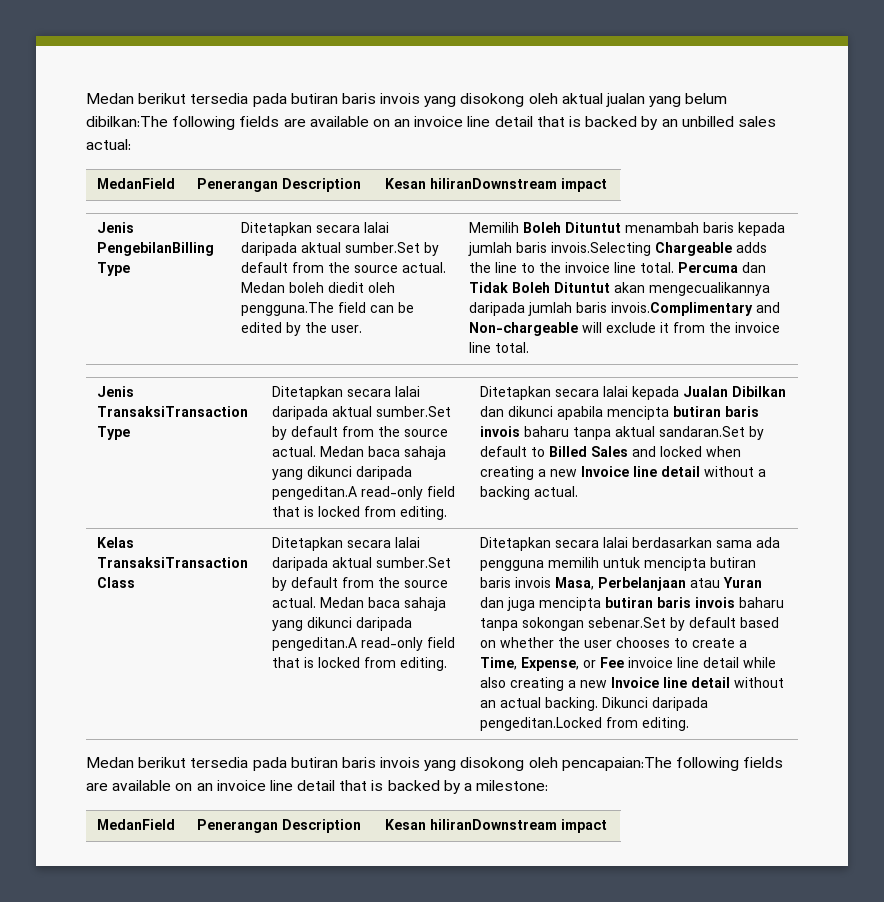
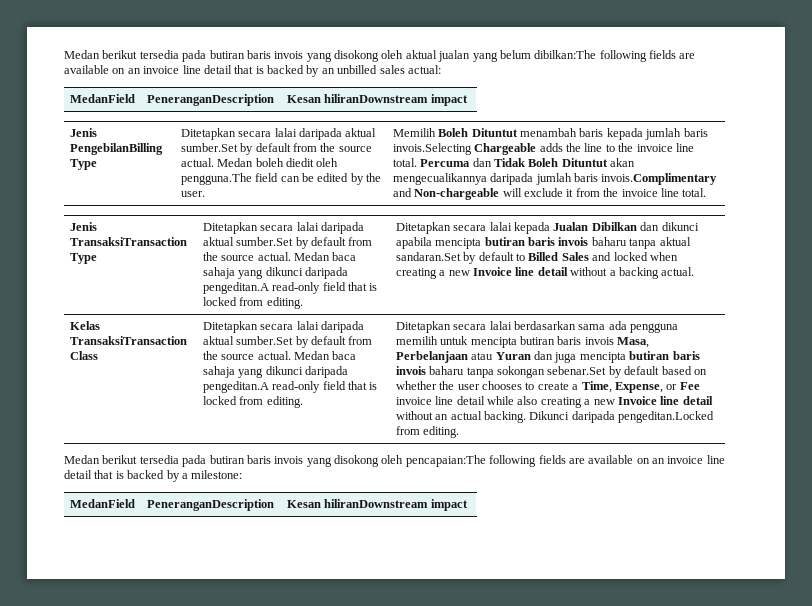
[196,178,361,192] Penerangan Description -> [146,94,274,106] PeneranganDescription
[196,819,361,833] Penerangan Description -> [146,499,274,511] PeneranganDescription

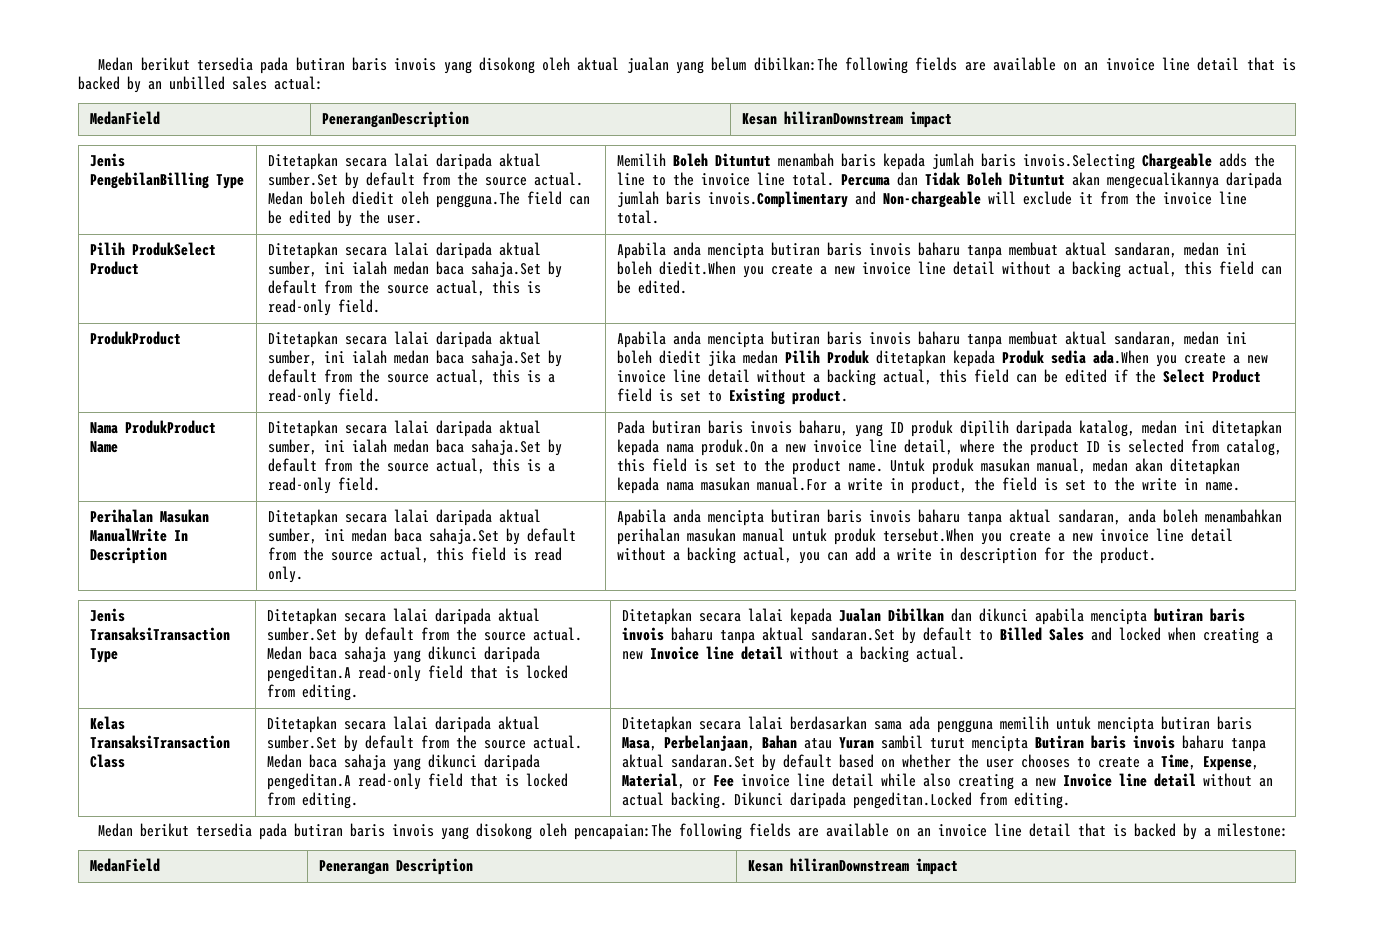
(707, 192) none -> [90,242,217,256] [90,261,140,275] [268,242,542,259] [268,261,563,278] [268,280,542,296] [268,299,381,316] [617,242,1248,259] [617,261,1283,278] [617,280,688,294] [90,331,182,345] [268,331,542,348] [268,350,563,367] [268,369,556,385] [268,388,381,405] [617,331,1248,348] [617,350,1269,367] [617,369,1262,386] [617,388,849,405] [90,420,217,434] [90,441,119,453] [268,420,542,437] [268,439,563,456] [268,458,556,474] [268,477,381,494] [617,420,1283,437] [617,439,1283,456] [617,458,1241,475] [617,477,1241,494] [90,509,210,523] [90,528,189,542] [90,547,168,564] [268,509,542,526] [268,528,577,545] [268,547,563,563] [268,566,304,583] [617,509,1283,526] [617,528,1234,545] [617,547,1157,564] // Pilih ProdukSelect Product | Ditetapkan secara lalai daripada aktual sumber, ini ialah medan baca sahaja.Set by default from the source actual, this is read-only field. | Apabila anda mencipta butiran baris invois baharu tanpa membuat aktual sandaran, medan ini boleh diedit.When you create a new invoice line detail without a backing actual, this field can be edited. // ProdukProduct | Ditetapkan secara lalai daripada aktual sumber, ini ialah medan baca sahaja.Set by default from the source actual, this is a read-only field. | Apabila anda mencipta butiran baris invois baharu tanpa membuat aktual sandaran, medan ini boleh diedit jika medan Pilih Produk ditetapkan kepada Produk sedia ada.When you create a new invoice line detail without a backing actual, this field can be edited if the Select Product field is set to Existing product. // Nama ProdukProduct Name | Ditetapkan secara lalai daripada aktual sumber, ini ialah medan baca sahaja.Set by default from the source actual, this is a read-only field. | Pada butiran baris invois baharu, yang ID produk dipilih daripada katalog, medan ini ditetapkan kepada nama produk.On a new invoice line detail, where the product ID is selected from catalog, this field is set to the product name. Untuk produk masukan manual, medan akan ditetapkan kepada nama masukan manual.For a write in product, the field is set to the write in name. // Perihalan Masukan ManualWrite In Description | Ditetapkan secara lalai daripada aktual sumber, ini medan baca sahaja.Set by default from the source actual, this field is read only. | Apabila anda mencipta butiran baris invois baharu tanpa aktual sandaran, anda boleh menambahkan perihalan masukan manual untuk produk tersebut.When you create a new invoice line detail without a backing actual, you can add a write in description for the product.
[584,337,650,348] [395,351,700,363] [395,366,607,378] invois Masa, Perbelanjaan atau Yuran dan juga mencipta butiran baris invois baharu tanpa sokongan sebenar.Set -> [622,735,1267,752] [622,754,756,768] Masa, Perbelanjaan, Bahan atau Yuran sambil turut mencipta Butiran baris invois baharu tanpa aktual sandaran.Set
(663, 387) none -> [622,773,686,789] Material,
[146,499,274,511] PeneranganDescription -> [319,858,474,875] Penerangan Description

